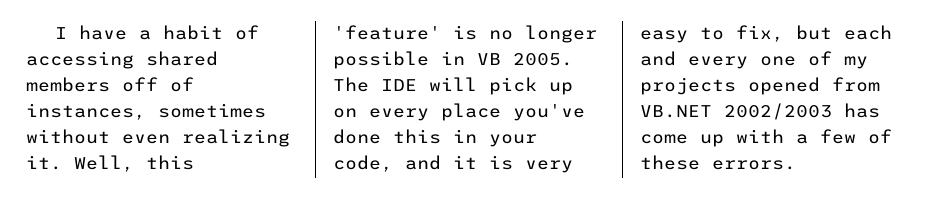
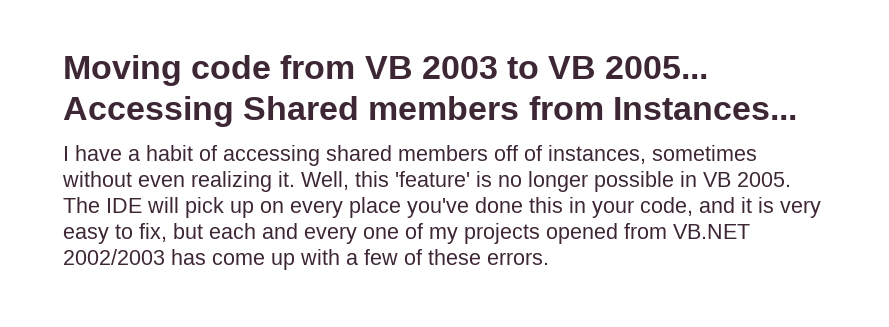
(55, 33) none -> [63,55,709,86] [63,96,797,127] Moving code from VB 2003 to VB 2005... Accessing Shared members from Instances... //

